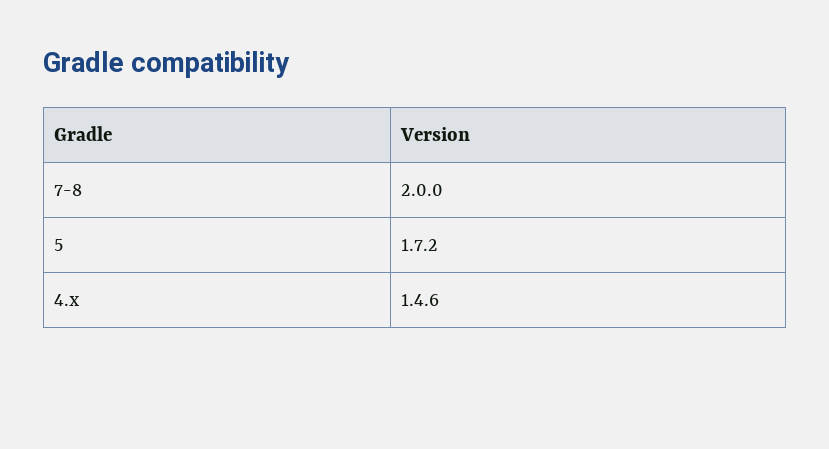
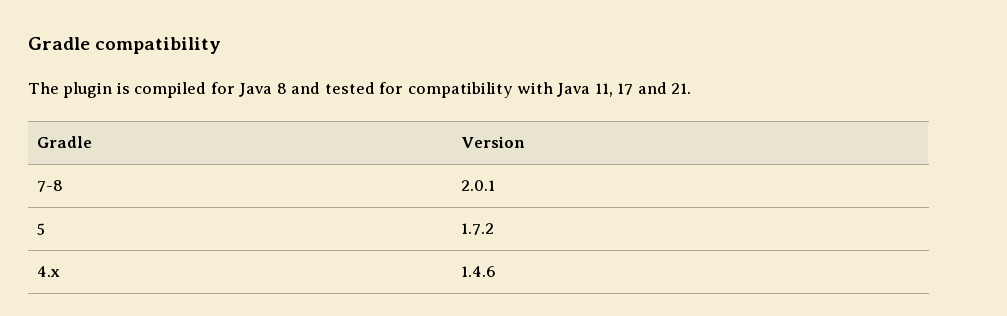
(291, 64) none -> [28,82,692,98] // The plugin is compiled for Java 8 and tested for compatibility with Java 11, 17 and 21.
[400,184,443,196] 2.0.0 -> [461,180,496,191] 2.0.1

